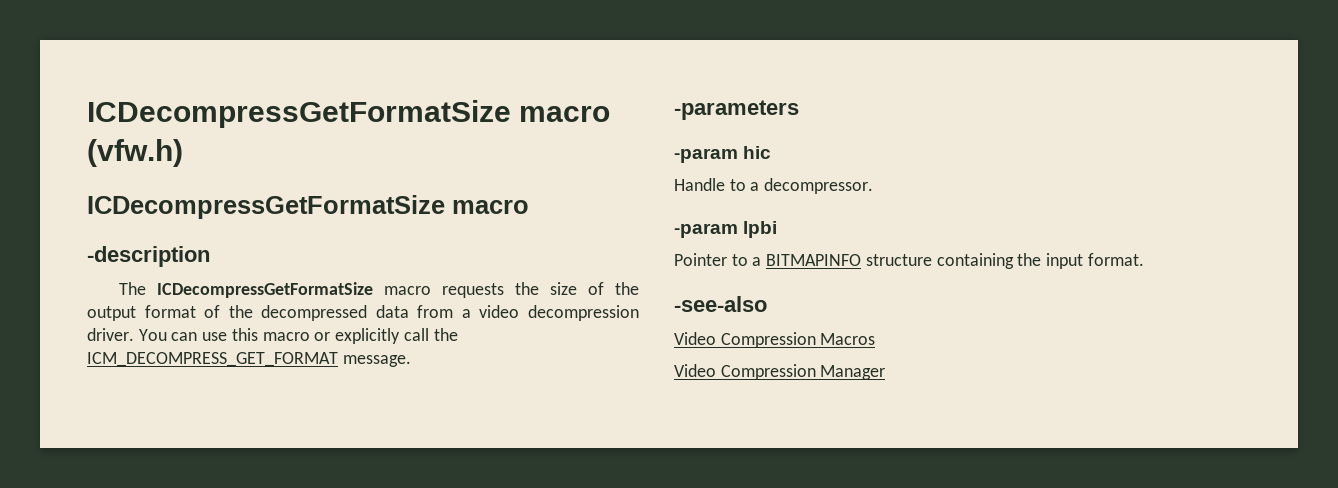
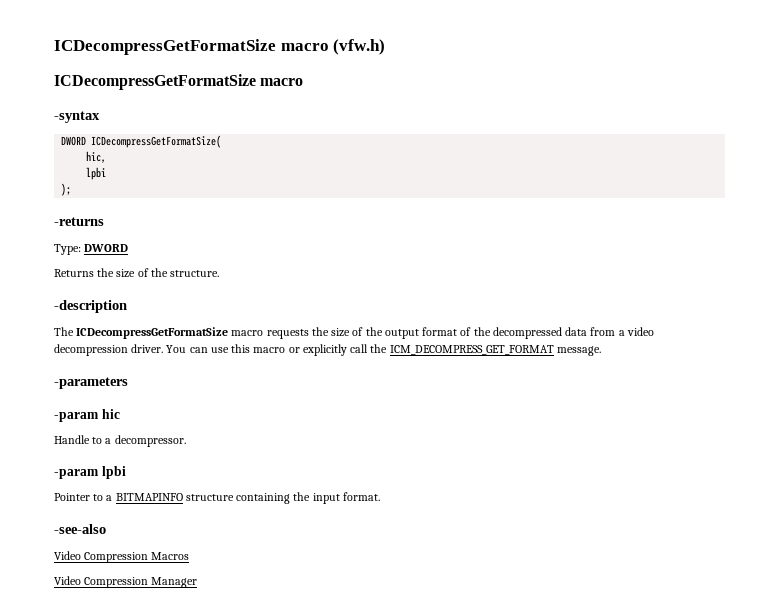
(529, 207) none -> [54,111,100,123] [61,135,222,148] [86,151,107,163] [86,167,107,180] [61,183,72,196] [54,217,104,226] [54,244,129,255] [54,268,220,278] // -syntax // DWORD ICDecompressGetFormatSize( // hic, // lpbi // ); // -returns // Type: DWORD // Returns the size of the structure.

